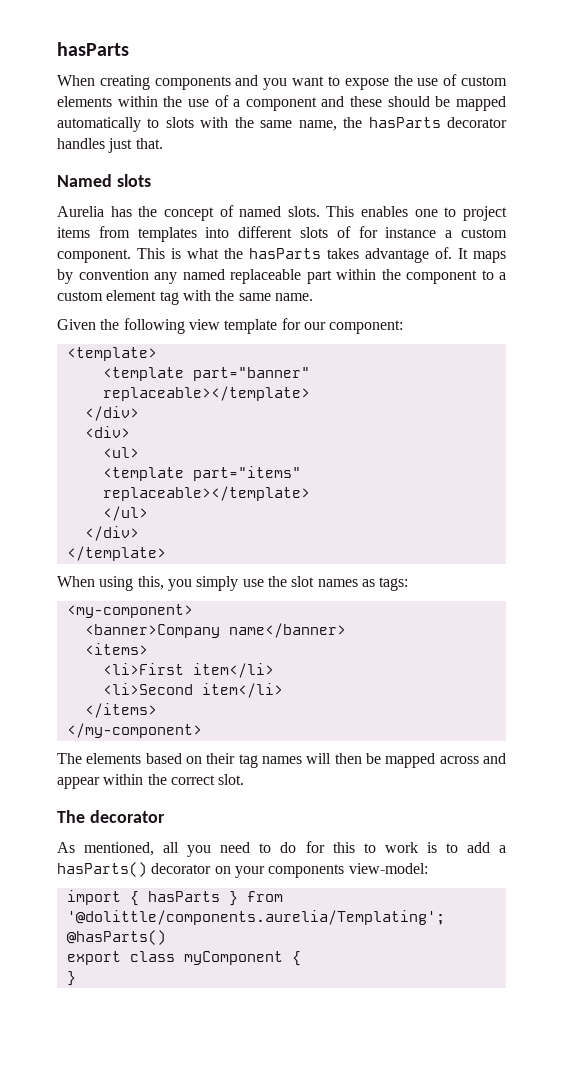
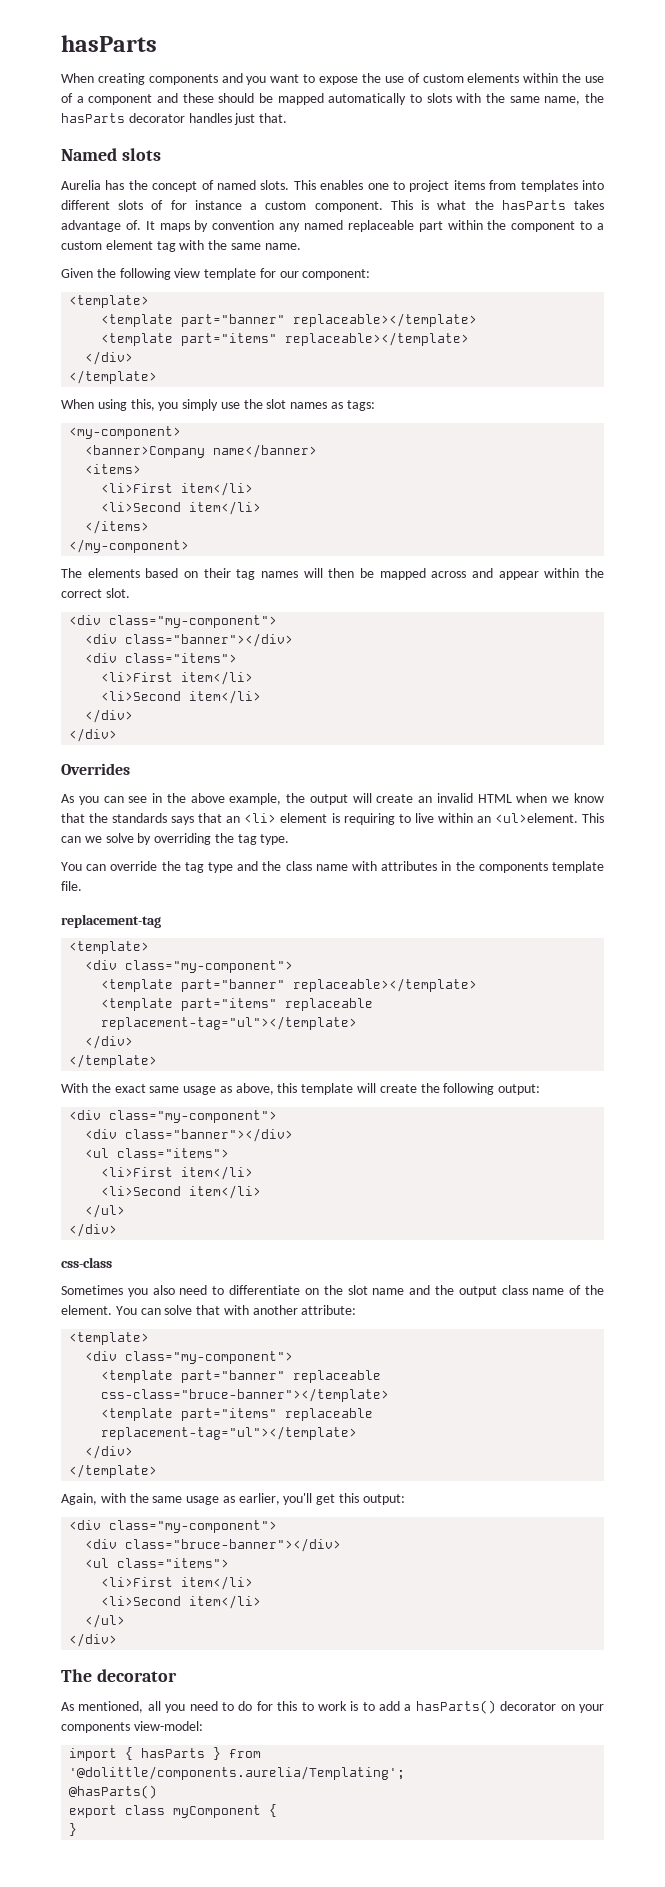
[84,406,139,421] [84,426,130,438] [102,447,139,458] // </div> // <div> // <ul> -> (478, 320) none
[102,506,148,521] // </ul> -> (470, 339) none
(245, 779) none -> [69,615,278,628] [85,633,294,647] [85,653,238,663] [101,671,254,685] [101,690,262,704] [85,709,134,723] [69,728,118,742] [61,763,130,775] [61,793,604,805] [61,813,604,825] [61,833,290,845] [61,861,604,873] [61,881,82,891] [61,914,161,928] [69,941,150,954] [85,960,294,973] [101,978,478,992] [101,998,374,1011] [101,1016,358,1030] [85,1035,134,1049] [69,1054,158,1068] [61,1083,541,1095] [69,1110,278,1123] [85,1128,294,1142] [85,1148,230,1158] [101,1166,254,1180] [101,1185,262,1199] [85,1204,126,1218] [69,1223,118,1237] [61,1257,112,1268] [61,1285,604,1297] [61,1305,357,1315] [69,1332,150,1345] [85,1351,294,1364] [101,1370,382,1383] [101,1388,390,1402] [101,1408,374,1421] [101,1426,358,1440] [85,1445,134,1459] [69,1464,158,1478] [61,1493,405,1505] [69,1520,278,1533] [85,1538,342,1552] [85,1558,230,1568] [101,1576,254,1590] [101,1595,262,1609] [85,1614,126,1628] [69,1633,118,1647] // <div class="my-component"> // <div class="banner"></div> // <div class="items"> // <li>First item</li> // <li>Second item</li> // </div> // </div> // Overrides // As you can see in the above example, the output will create an invalid HTML when we know that the standards says that an <li> element is requiring to live within an <ul>element. This can we solve by overriding the tag type. // You can override the tag type and the class name with attributes in the components template file. // replacement-tag // <template> // <div class="my-component"> // <template part="banner" replaceable></template> // <template part="items" replaceable replacement-tag="ul"></template> // </div> // </template> // With the exact same usage as above, this template will create the following output: // <div class="my-component"> // <div class="banner"></div> // <ul class="items"> // <li>First item</li> // <li>Second item</li> // </ul> // </div> // css-class // Sometimes you also need to differentiate on the slot name and the output class name of the element. You can solve that with another attribute: // <template> // <div class="my-component"> // <template part="banner" replaceable css-class="bruce-banner"></template> // <template part="items" replaceable replacement-tag="ul"></template> // </div> // </template> // Again, with the same usage as earlier, you'll get this output: // <div class="my-component"> // <div class="bruce-banner"></div> // <ul class="items"> // <li>First item</li> // <li>Second item</li> // </ul> // </div>

